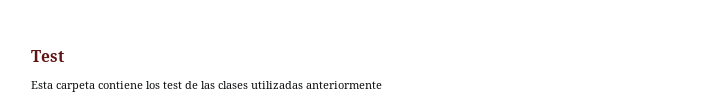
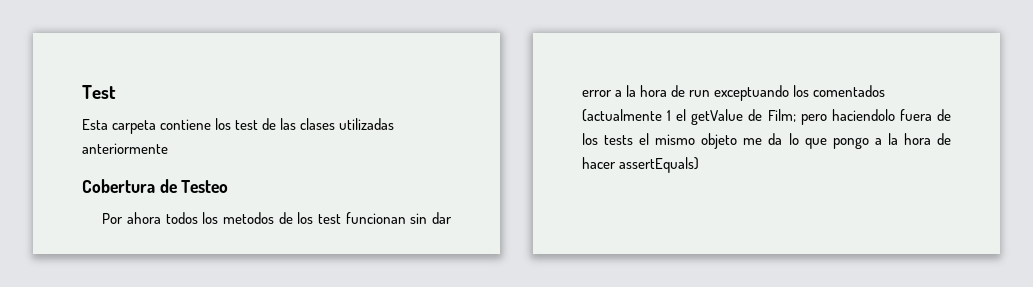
(382, 85) none -> [82,179,229,193] [102,212,452,224] [582,85,886,101] [582,109,951,125] [582,133,951,149] [582,157,700,173] // Cobertura de Testeo // Por ahora todos los metodos de los test funcionan sin dar error a la hora de run exceptuando los comentados (actualmente 1 el getValue de Film; pero haciendolo fuera de los tests el mismo objeto me da lo que pongo a la hora de hacer assertEquals)

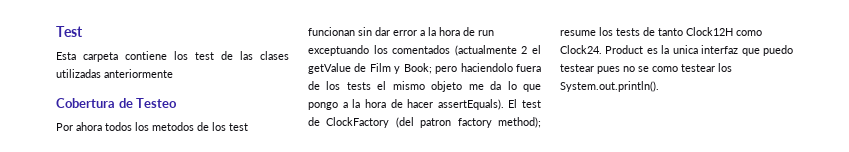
[667,110,672,121] 1 -> [521,46,528,54] 2
[767,109,796,122] Film; -> [369,63,432,74] Film y Book;
[619,157,700,173] assertEquals) -> [437,99,541,110] [308,117,541,128] [560,27,762,36] [560,45,793,56] [560,63,732,74] [560,81,659,92] assertEquals). El test de ClockFactory (del patron factory method); resume los tests de tanto Clock12H como Clock24. Product es la unica interfaz que puedo testear pues no se como testear los System.out.println().

